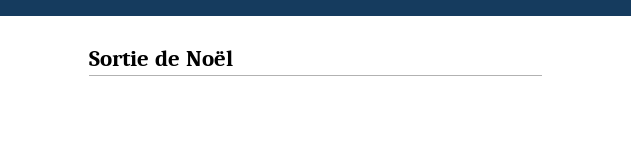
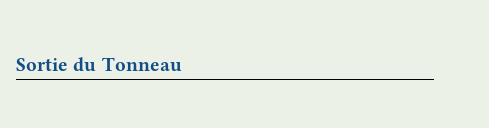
[155,50,234,66] de Noël -> [73,57,182,72] du Tonneau

